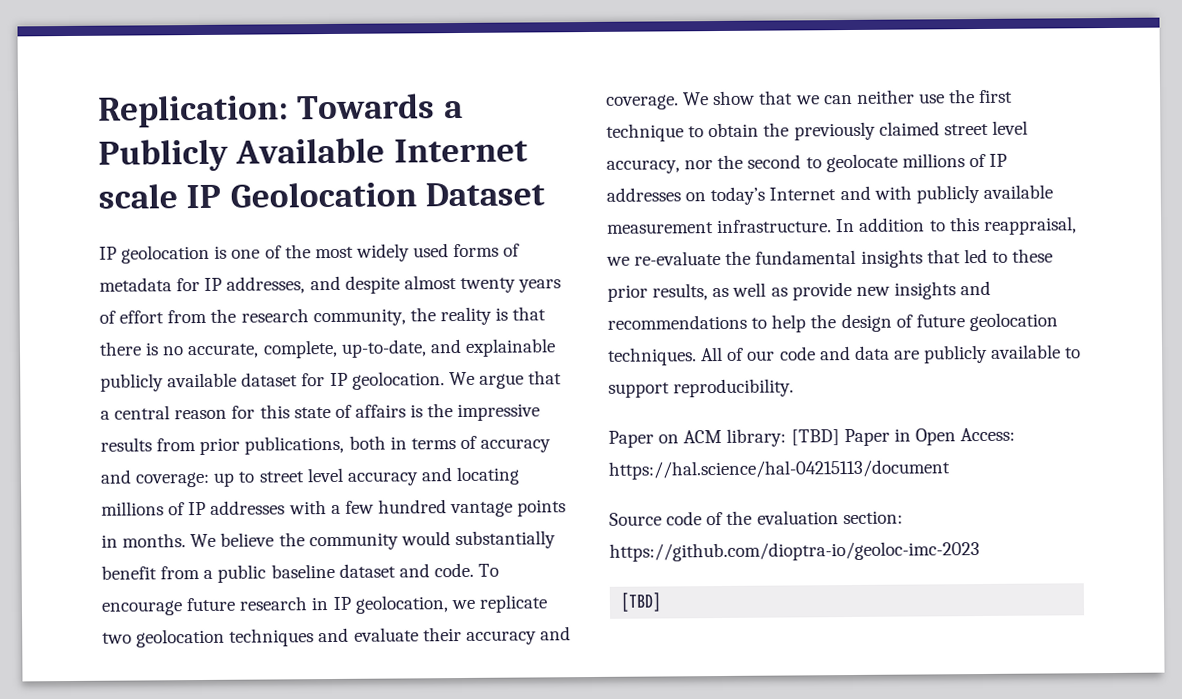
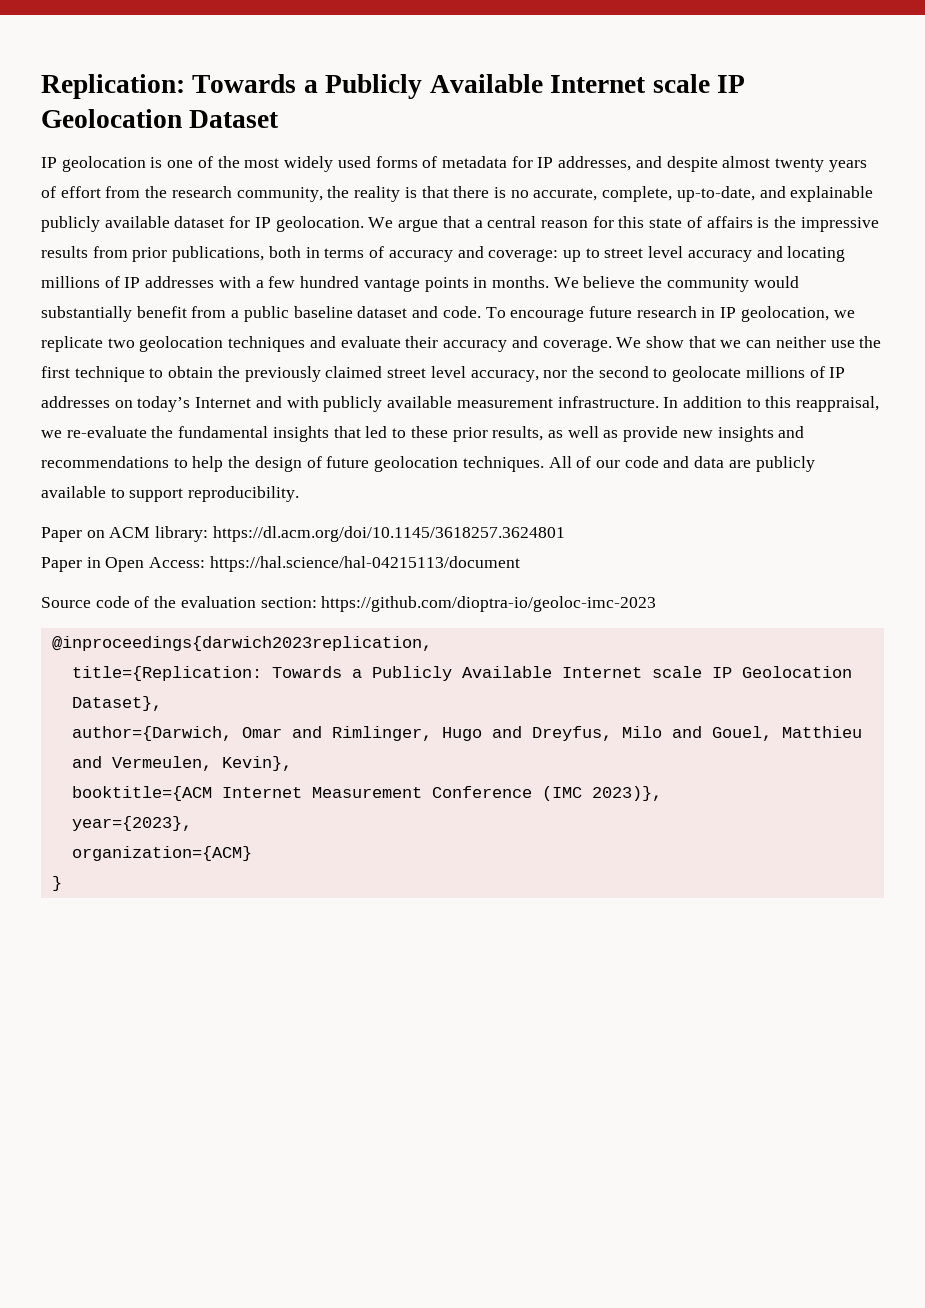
[790,429,840,446] [TBD] -> [212,526,565,542] https://dl.acm.org/doi/10.1145/3618257.3624801 //
[620,592,663,612] [TBD] -> [51,636,432,651] [71,666,852,681] [71,696,162,711] [71,726,862,741] [71,756,292,771] [71,786,662,801] [71,816,192,831] [71,846,252,861] [51,876,62,891] @inproceedings{darwich2023replication, // title={Replication: Towards a Publicly Available Internet scale IP Geolocation Dataset}, // author={Darwich, Omar and Rimlinger, Hugo and Dreyfus, Milo and Gouel, Matthieu and Vermeulen, Kevin}, // booktitle={ACM Internet Measurement Conference (IMC 2023)}, // year={2023}, // organization={ACM} // }

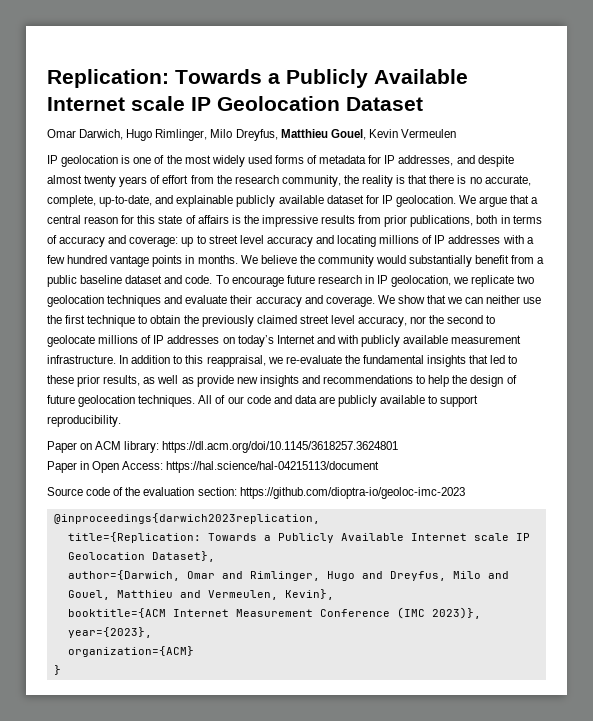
(280, 119) none -> [47,129,456,141] // Omar Darwich, Hugo Rimlinger, Milo Dreyfus, Matthieu Gouel, Kevin Vermeulen

